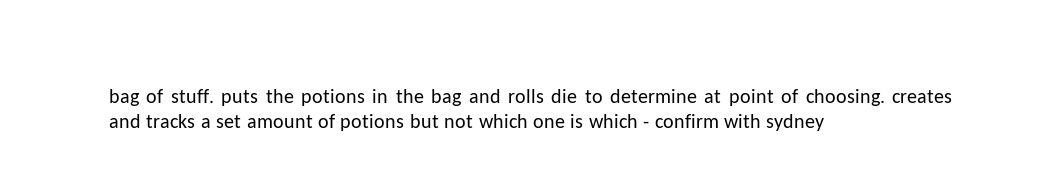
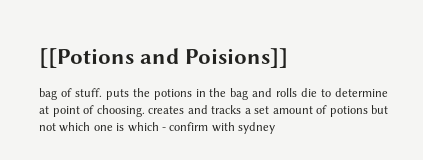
(109, 97) none -> [39,48,289,68] [[Potions and Poisions]] //

